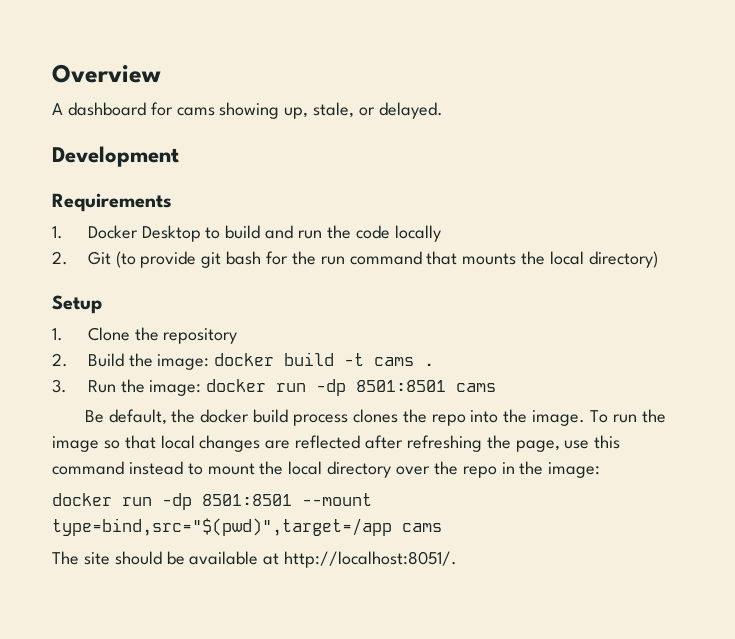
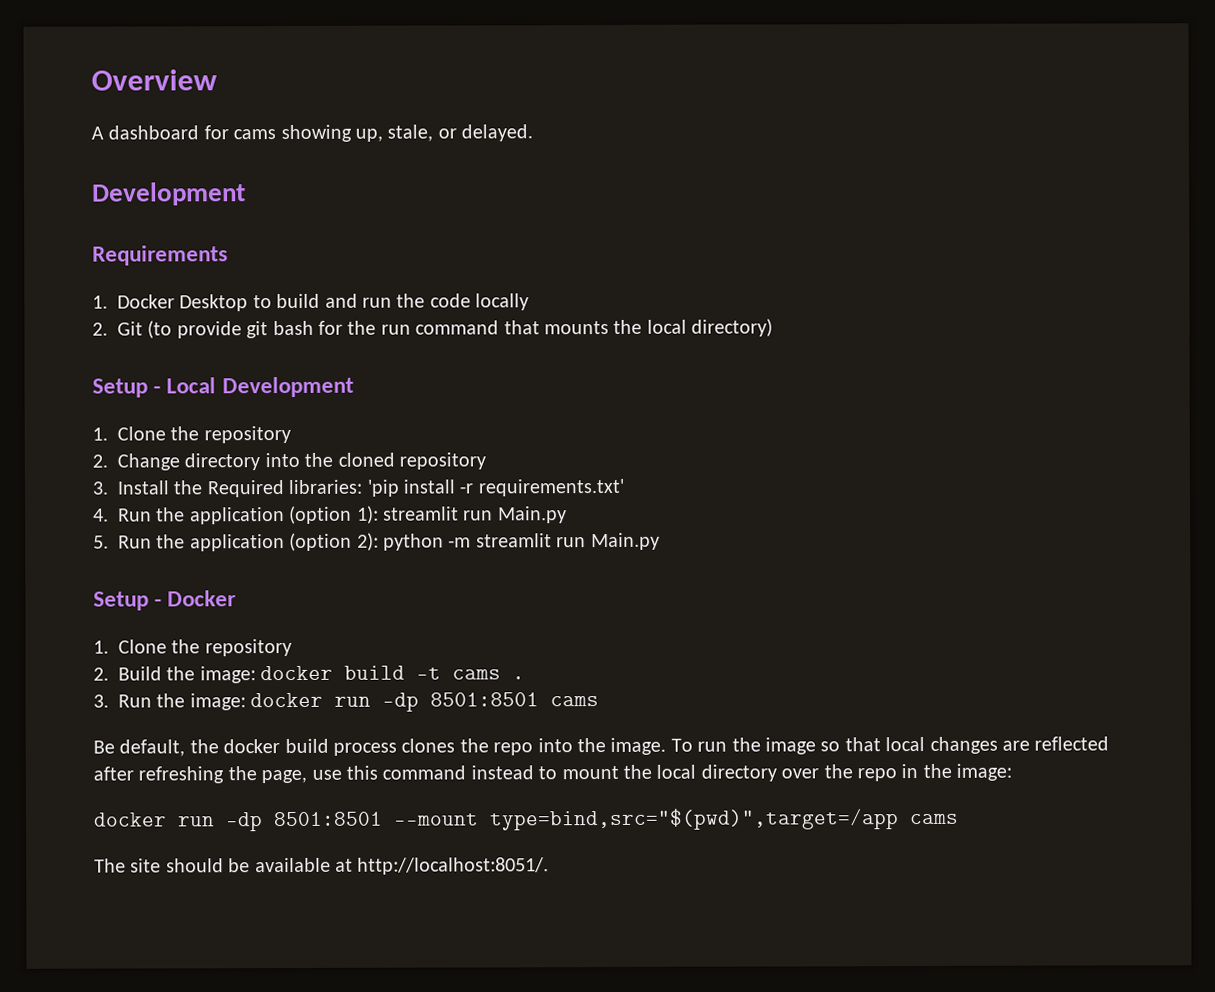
(102, 304) none -> [153,376,354,398] [92,425,291,444] [92,452,486,471] [92,478,624,498] [93,505,567,525] [93,532,660,552] [93,590,237,611] - Local Development // 1. Clone the repository // 2. Change directory into the cloned repository // 3. Install the Required libraries: 'pip install -r requirements.txt' // 4. Run the application (option 1): streamlit run Main.py // 5. Run the application (option 2): python -m streamlit run Main.py // Setup - Docker

